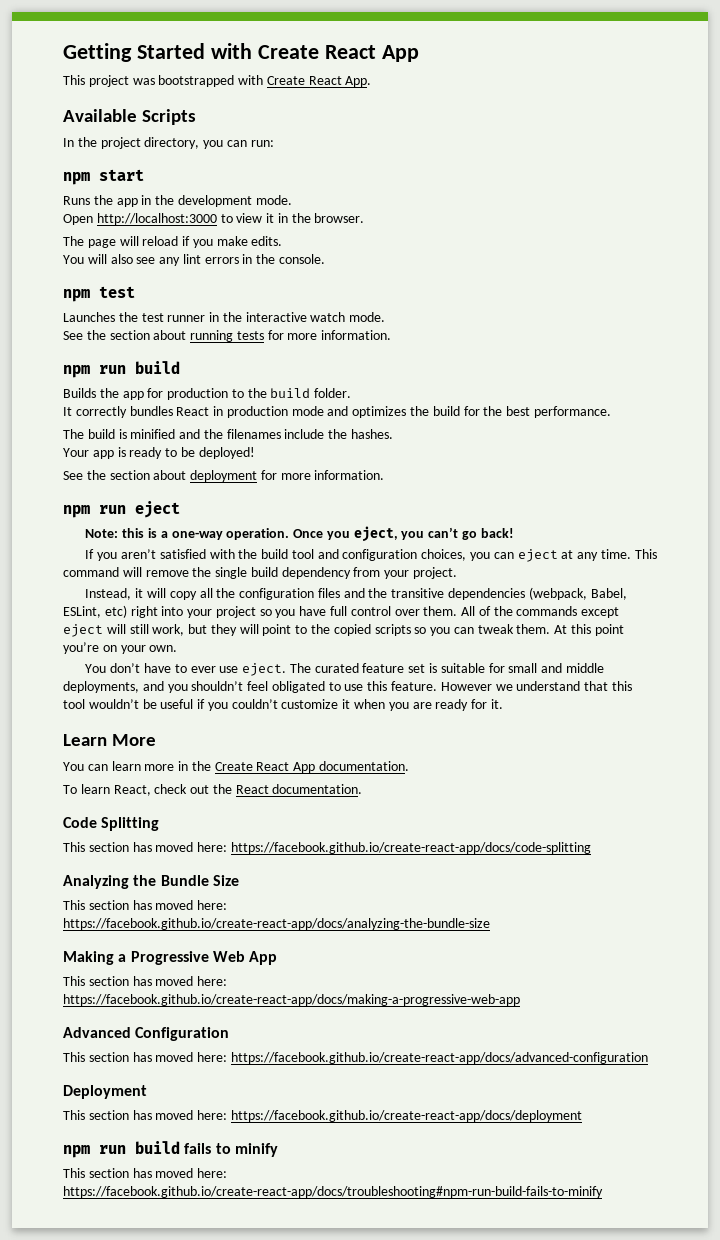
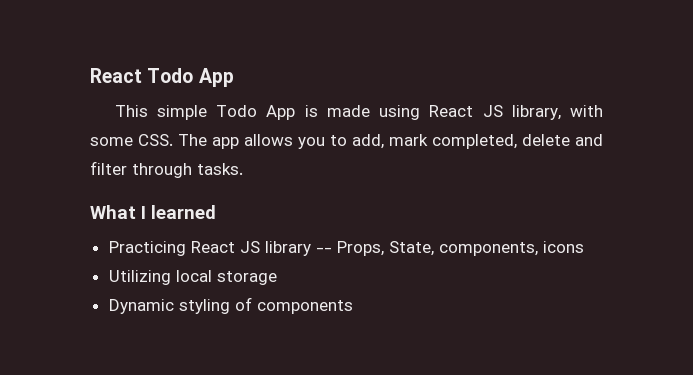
[63,43,419,62] [63,75,372,87] [63,109,197,125] [63,137,274,149] [63,169,144,185] [63,195,292,207] [63,213,365,225] [63,236,283,248] [63,254,326,266] [63,286,135,302] [63,312,386,322] [63,330,392,342] [63,361,180,378] [63,388,352,400] [63,406,611,418] [63,429,394,439] [63,447,255,459] [63,470,385,482] [63,501,180,518] [85,526,514,542] [85,549,657,562] [63,567,458,579] [85,587,627,600] [63,605,620,618] [63,624,624,637] [63,642,178,654] [85,663,604,676] [63,681,632,693] [63,699,503,711] [63,734,157,746] [63,761,410,773] [63,784,363,796] [63,817,160,831] [63,842,591,854] [63,875,239,889] [63,900,228,910] [63,918,490,930] [63,951,278,965] [63,976,228,986] [63,994,520,1006] [63,1027,230,1041] [63,1052,648,1064] [63,1085,147,1099] [63,1110,582,1122] [63,1141,278,1158] [63,1168,228,1178] [63,1186,603,1198] Getting Started with Create React App // This project was bootstrapped with Create React App. // Available Scripts // In the project directory, you can run: // npm start // Runs the app in the development mode. // Open http://localhost:3000 to view it in the browser. // The page will reload if you make edits. // You will also see any lint errors in the console. // npm test // Launches the test runner in the interactive watch mode. // See the section about running tests for more information. // npm run build // Builds the app for production to the build folder. // It correctly bundles React in production mode and optimizes the build for the best performance. // The build is minified and the filenames include the hashes. // Your app is ready to be deployed! // See the section about deployment for more information. // npm run eject // Note: this is a one-way operation. Once you eject, you can’t go back! // If you aren’t satisfied with the build tool and configuration choices, you can eject at any time. This command will remove the single build dependency from your project. // Instead, it will copy all the configuration files and the transitive dependencies (webpack, Babel, ESLint, etc) right into your project so you have full control over them. All of the commands except eject will still work, but they will point to the copied scripts so you can tweak them. At this point you’re on your own. // You don’t have to ever use eject. The curated feature set is suitable for small and middle deployments, and you shouldn’t feel obligated to use this feature. However we understand that this tool wouldn’t be useful if you couldn’t customize it when you are ready for it. // Learn More // You can learn more in the Create React App documentation. // To learn React, check out the React documentation. // Code Splitting // This section has moved here: https://facebook.github.io/create-react-app/docs/code-splitting // Analyzing the Bundle Size // This section has moved here: https://facebook.github.io/create-react-app/docs/analyzing-the-bundle-size // Making a Progressive Web App // This section has moved here: https://facebook.github.io/create-react-app/docs/making-a-progressive-web-app // Advanced Configuration // This section has moved here: https://facebook.github.io/create-react-app/docs/advanced-configuration // Deployment // This section has moved here: https://facebook.github.io/create-react-app/docs/deployment // npm run build fails to minify // This section has moved here: https://facebook.github.io/create-react-app/docs/troubleshooting#npm-run-build-fails-to-minify -> [90,68,234,87] [114,105,603,120] [90,134,603,149] [90,161,243,178] [90,205,216,219] [108,241,584,256] [108,270,277,285] [108,297,353,314] React Todo App // This simple Todo App is made using React JS library, with some CSS. The app allows you to add, mark completed, delete and filter through tasks. // What I learned // Practicing React JS library -- Props, State, components, icons // Utilizing local storage // Dynamic styling of components

